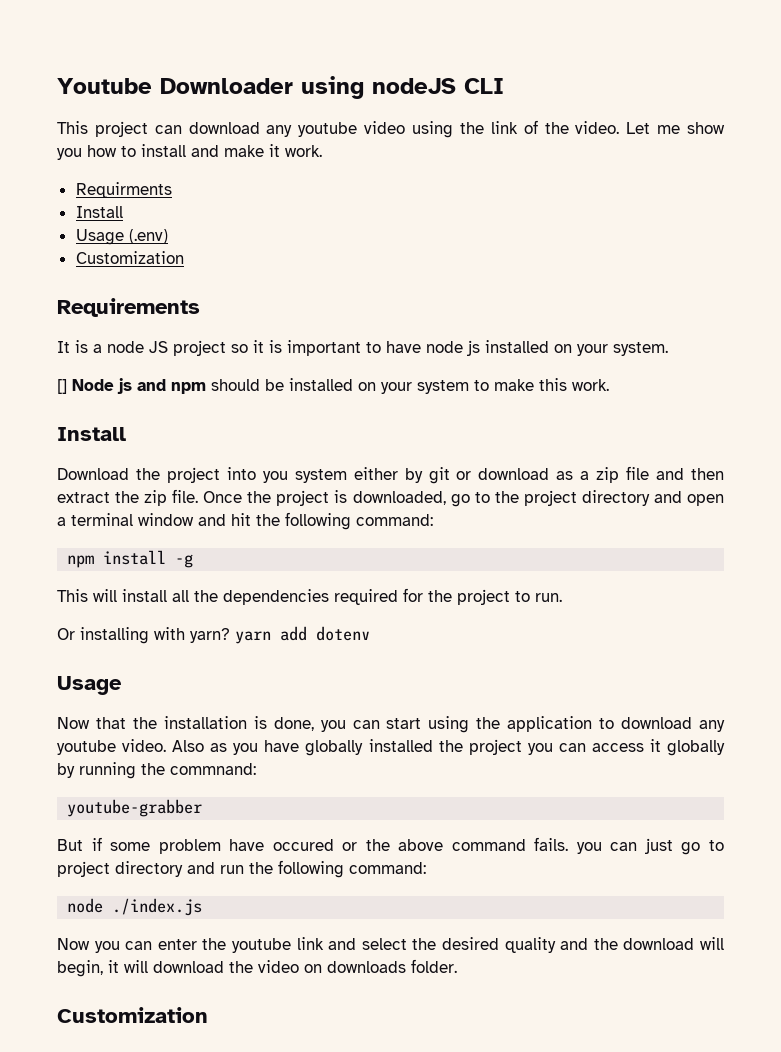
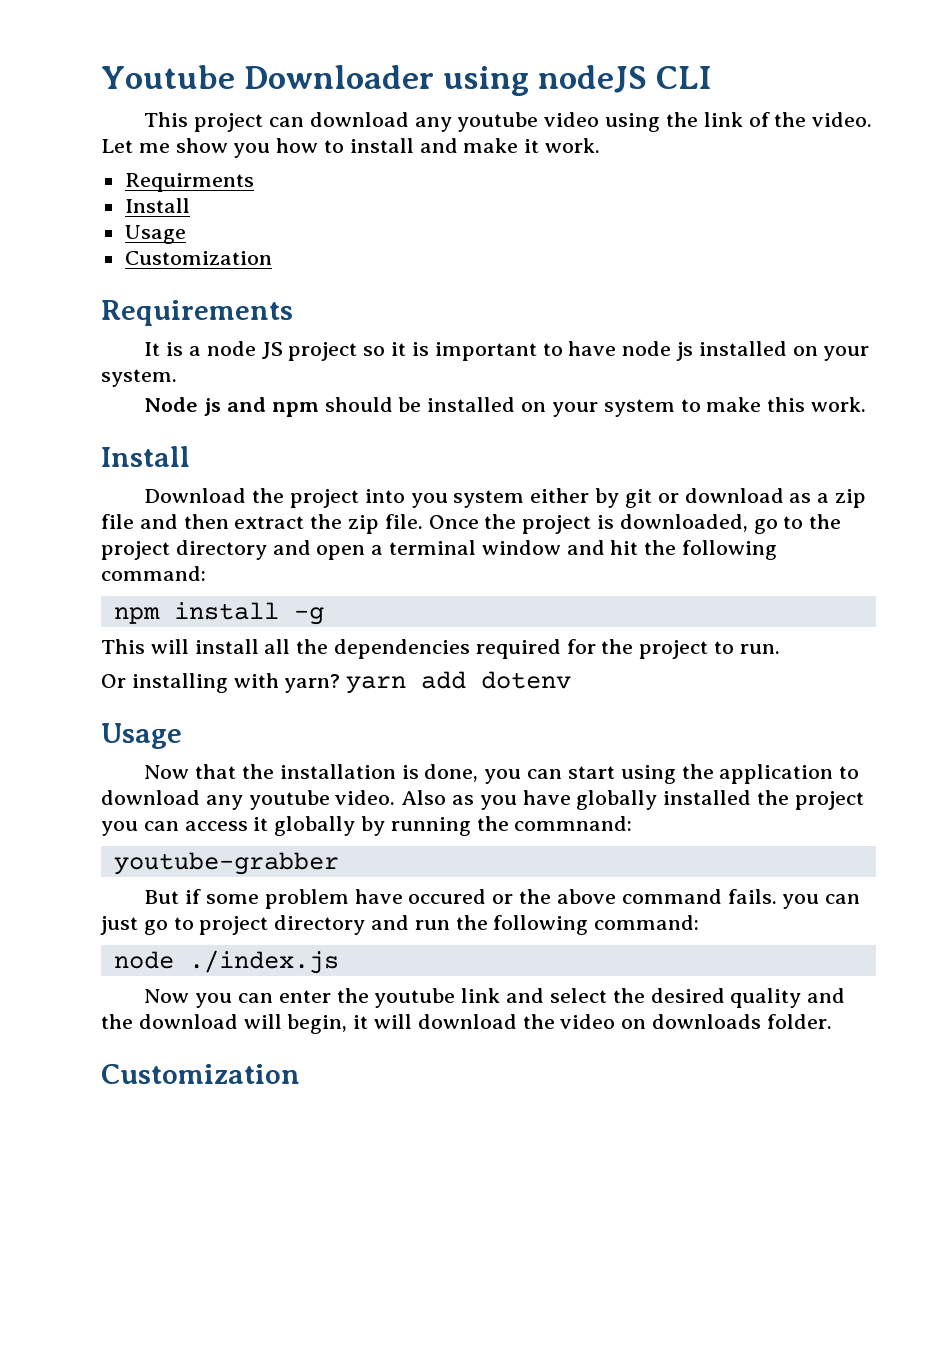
[128,229,168,244] (.env) -> (186, 234) none
[57,379,67,394] [] -> (177, 378) none

